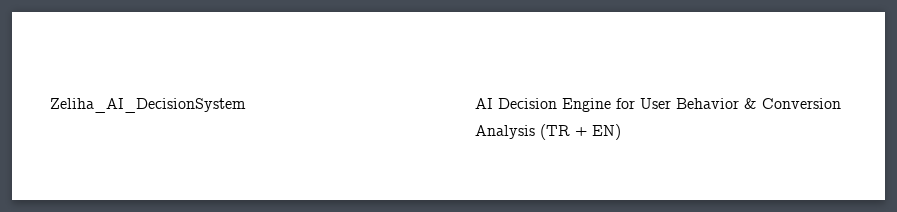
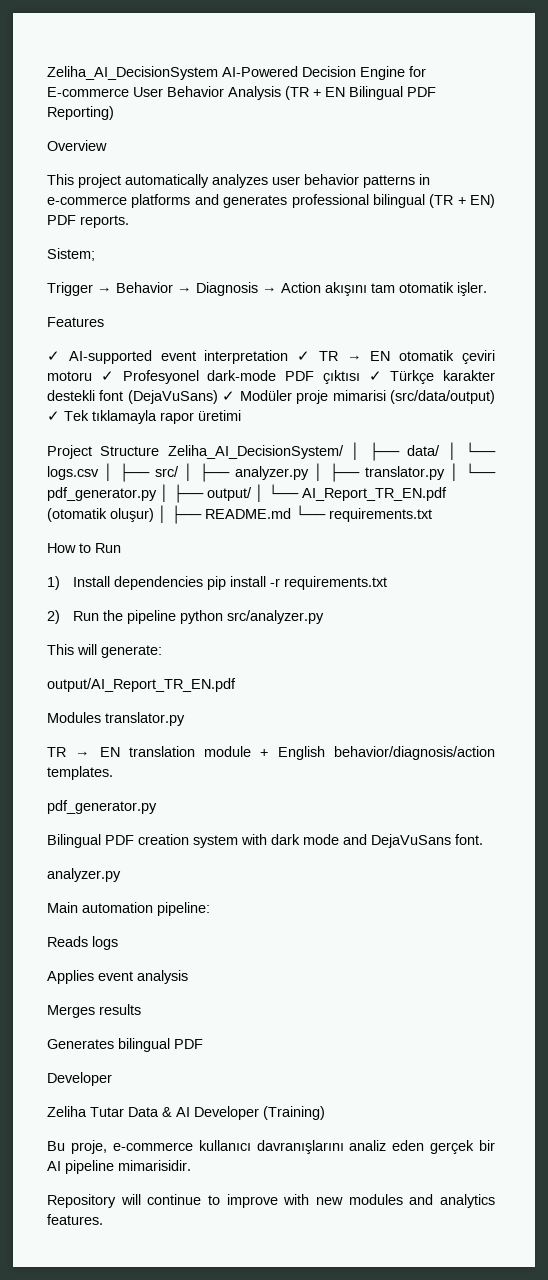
[475,98,493,109] // AI -> [222,66,298,77] AI-Powered
(635, 103) none -> [47,87,129,97] E-commerce
[744,98,841,109] & Conversion -> (224, 91) none
[592,124,621,140] EN) -> [325,86,436,100] [47,106,114,120] [47,140,107,151] [47,174,430,188] [47,194,495,208] [47,215,129,228] [47,248,95,261] [47,282,487,296] [47,317,104,327] [47,350,495,364] [47,370,495,384] [47,390,495,404] [47,410,241,424] [47,442,497,461] [47,463,496,482] [47,484,447,503] [47,505,432,524] [47,543,121,553] [47,576,387,590] [47,610,324,624] [47,644,162,658] [47,678,236,692] [47,712,185,726] [47,746,495,760] [47,766,113,780] [47,800,157,814] [47,834,483,848] [47,868,121,882] [47,902,210,916] [47,936,118,950] [47,970,188,984] [47,1004,141,1018] [47,1038,203,1052] [47,1072,112,1086] [47,1106,325,1120] [47,1140,495,1154] [47,1160,191,1174] [47,1194,496,1208] [47,1214,103,1225] EN Bilingual PDF Reporting) // Overview // This project automatically analyzes user behavior patterns in e-commerce platforms and generates professional bilingual (TR + EN) PDF reports. // Sistem; // Trigger → Behavior → Diagnosis → Action akışını tam otomatik işler. // Features // ✓ AI-supported event interpretation ✓ TR → EN otomatik çeviri motoru ✓ Profesyonel dark-mode PDF çıktısı ✓ Türkçe karakter destekli font (DejaVuSans) ✓ Modüler proje mimarisi (src/data/output) ✓ Tek tıklamayla rapor üretimi // Project Structure Zeliha_AI_DecisionSystem/ │ ├── data/ │ └── logs.csv │ ├── src/ │ ├── analyzer.py │ ├── translator.py │ └── pdf_generator.py │ ├── output/ │ └── AI_Report_TR_EN.pdf (otomatik oluşur) │ ├── README.md └── requirements.txt // How to Run // 1) Install dependencies pip install -r requirements.txt // 2) Run the pipeline python src/analyzer.py // This will generate: // output/AI_Report_TR_EN.pdf // Modules translator.py // TR → EN translation module + English behavior/diagnosis/action templates. // pdf_generator.py // Bilingual PDF creation system with dark mode and DejaVuSans font. // analyzer.py // Main automation pipeline: // Reads logs // Applies event analysis // Merges results // Generates bilingual PDF // Developer // Zeliha Tutar Data & AI Developer (Training) // Bu proje, e-commerce kullanıcı davranışlarını analiz eden gerçek bir AI pipeline mimarisidir. // Repository will continue to improve with new modules and analytics features.

